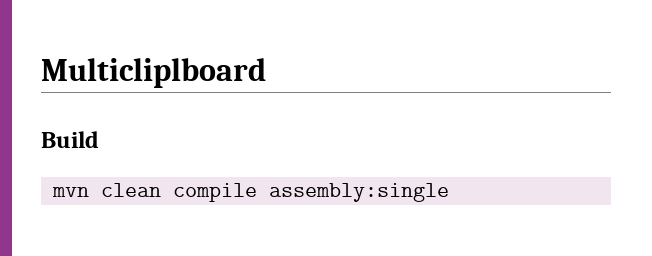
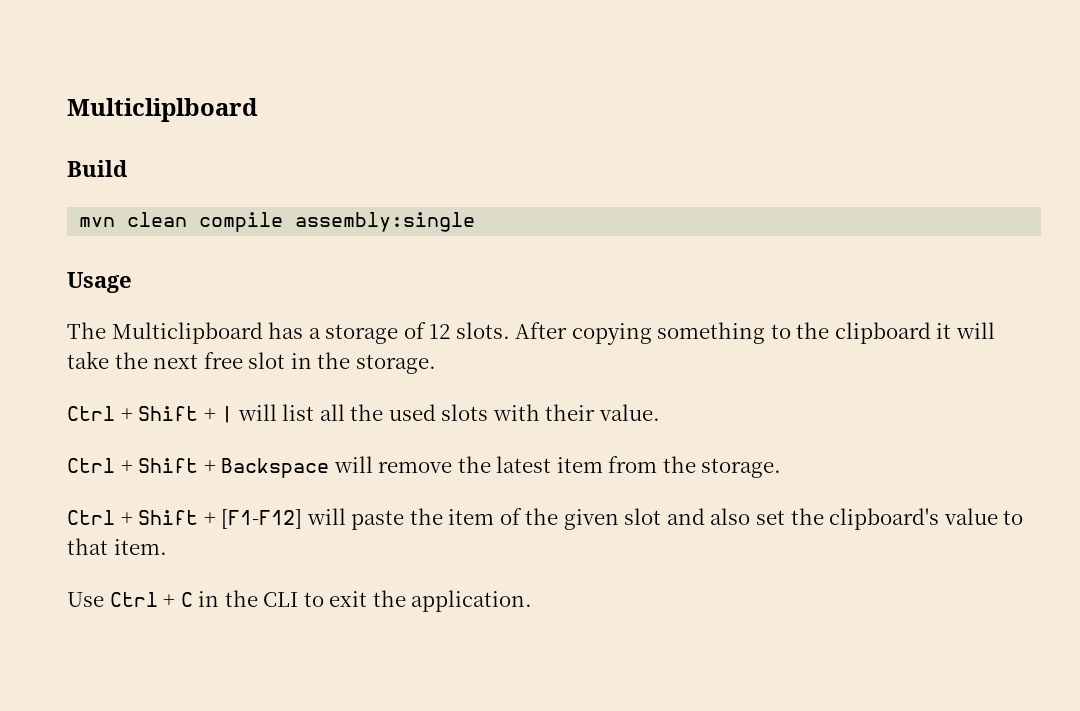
(450, 192) none -> [67,272,132,293] [67,322,996,345] [67,351,436,374] [67,404,660,423] [67,456,782,478] [67,508,1024,530] [67,538,167,555] [67,590,533,612] // Usage // The Multiclipboard has a storage of 12 slots. After copying something to the clipboard it will take the next free slot in the storage. // Ctrl + Shift + | will list all the used slots with their value. // Ctrl + Shift + Backspace will remove the latest item from the storage. // Ctrl + Shift + [F1-F12] will paste the item of the given slot and also set the clipboard's value to that item. // Use Ctrl + C in the CLI to exit the application.

